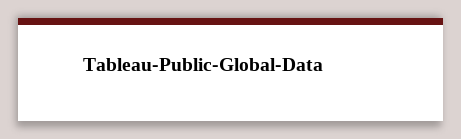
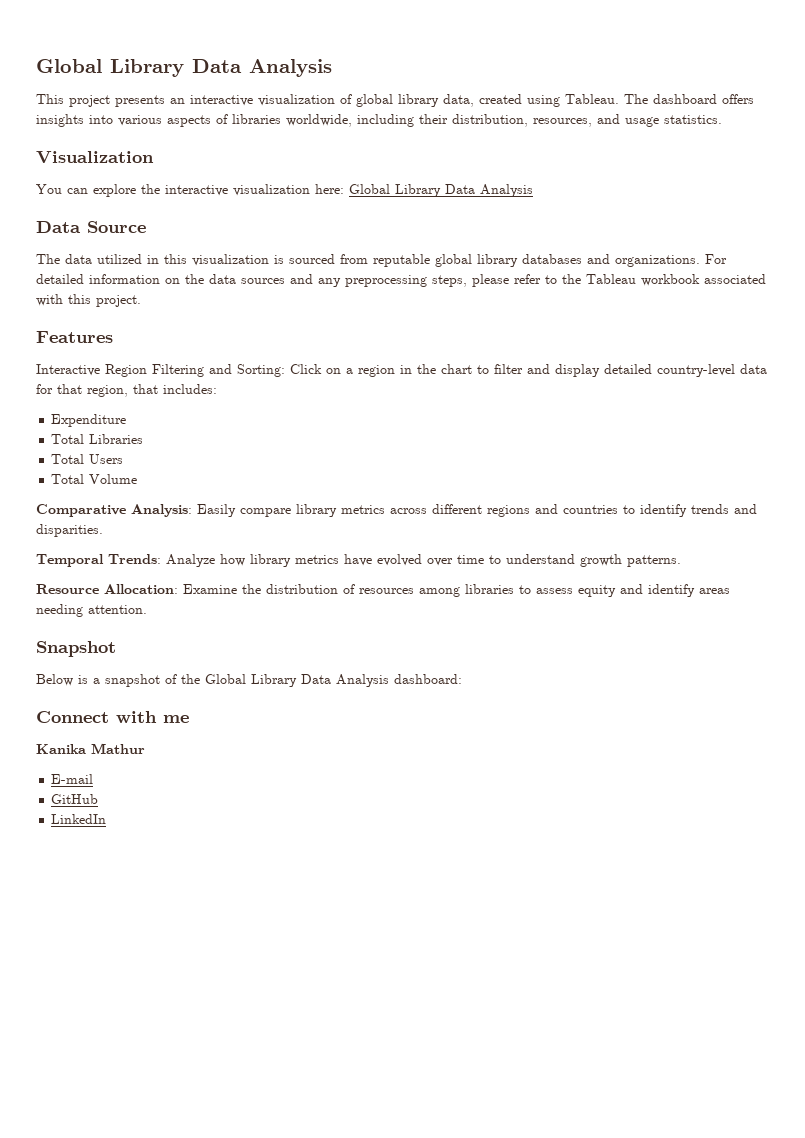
[83,58,323,71] Tableau-Public-Global-Data -> [36,59,332,77] [36,94,754,107] [36,114,722,127] [36,151,154,163] [36,184,533,197] [36,221,146,233] [36,254,727,267] [36,274,766,287] [36,294,141,307] [36,331,113,343] [36,364,767,377] [36,384,217,397] [51,414,127,427] [51,434,144,444] [51,454,124,464] [51,474,138,484] [36,504,757,517] [36,524,103,537] [36,554,681,567] [36,584,730,597] [36,604,147,617] [36,641,116,657] [36,674,462,687] [36,711,189,723] [36,743,145,754] [51,774,94,784] [51,794,99,804] [51,814,107,824] Global Library Data Analysis // This project presents an interactive visualization of global library data, created using Tableau. The dashboard offers insights into various aspects of libraries worldwide, including their distribution, resources, and usage statistics. // Visualization // You can explore the interactive visualization here: Global Library Data Analysis // Data Source // The data utilized in this visualization is sourced from reputable global library databases and organizations. For detailed information on the data sources and any preprocessing steps, please refer to the Tableau workbook associated with this project. // Features // Interactive Region Filtering and Sorting: Click on a region in the chart to filter and display detailed country-level data for that region, that includes: // Expenditure // Total Libraries // Total Users // Total Volume // Comparative Analysis: Easily compare library metrics across different regions and countries to identify trends and disparities. // Temporal Trends: Analyze how library metrics have evolved over time to understand growth patterns. // Resource Allocation: Examine the distribution of resources among libraries to assess equity and identify areas needing attention. // Snapshot // Below is a snapshot of the Global Library Data Analysis dashboard: // Connect with me // Kanika Mathur // E-mail // GitHub // LinkedIn

